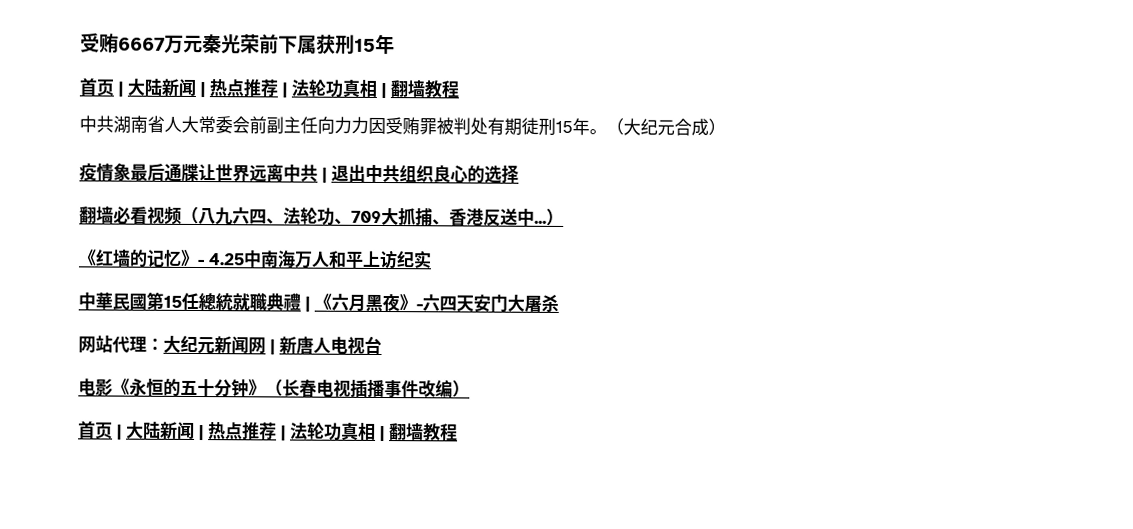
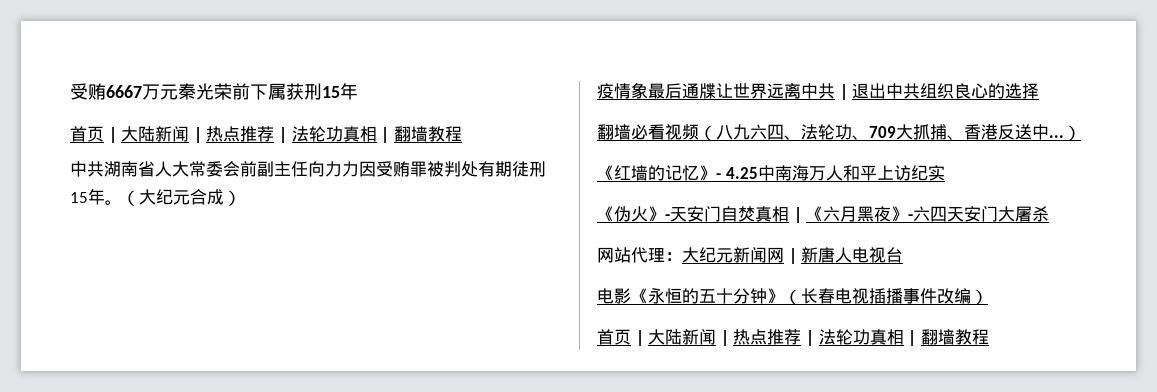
[78,291,301,312] 中華民國第15任總統就職典禮 -> [597,206,789,222] 《伪火》-天安门自焚真相

